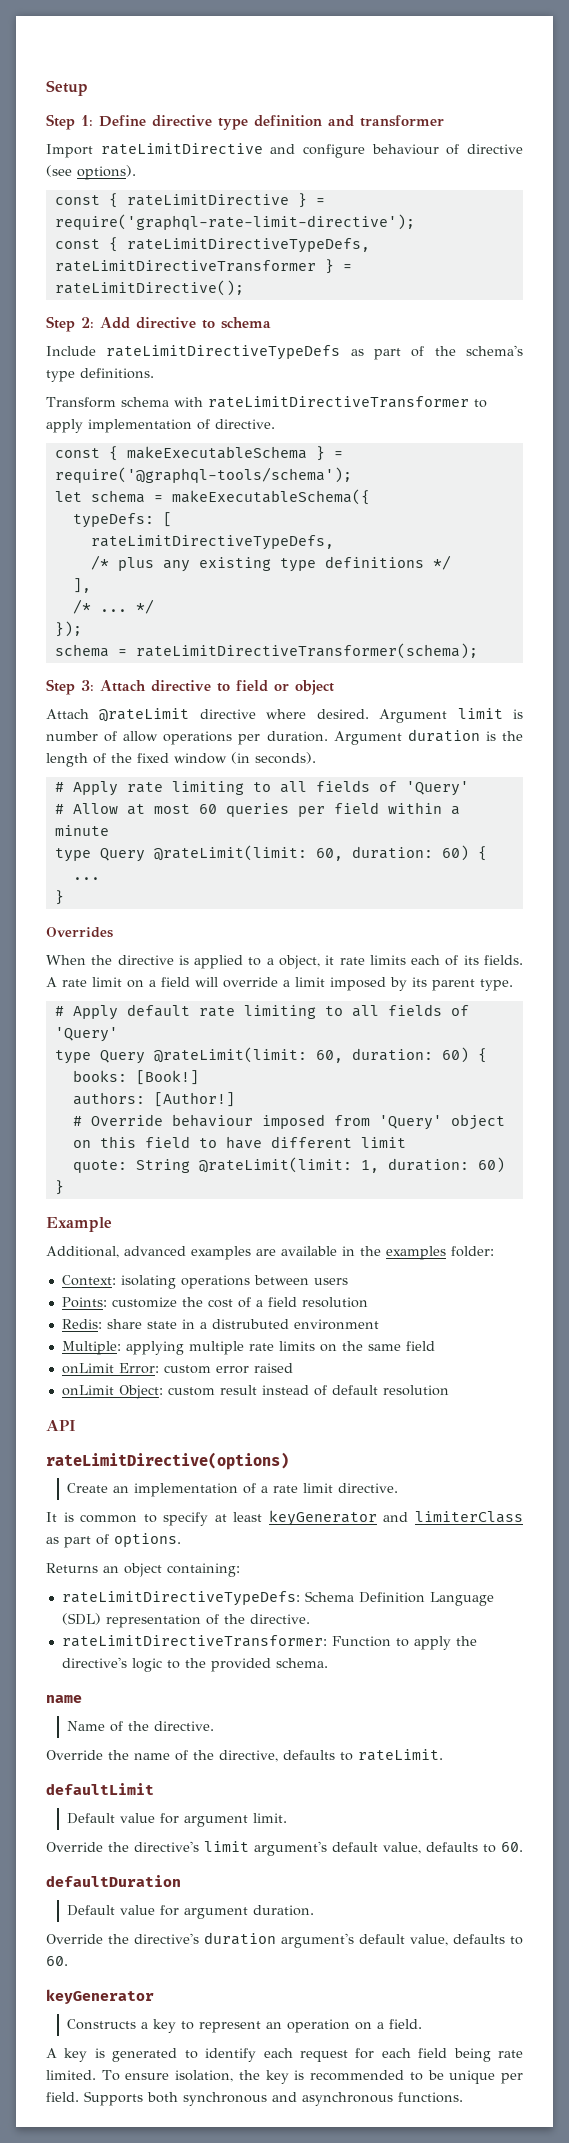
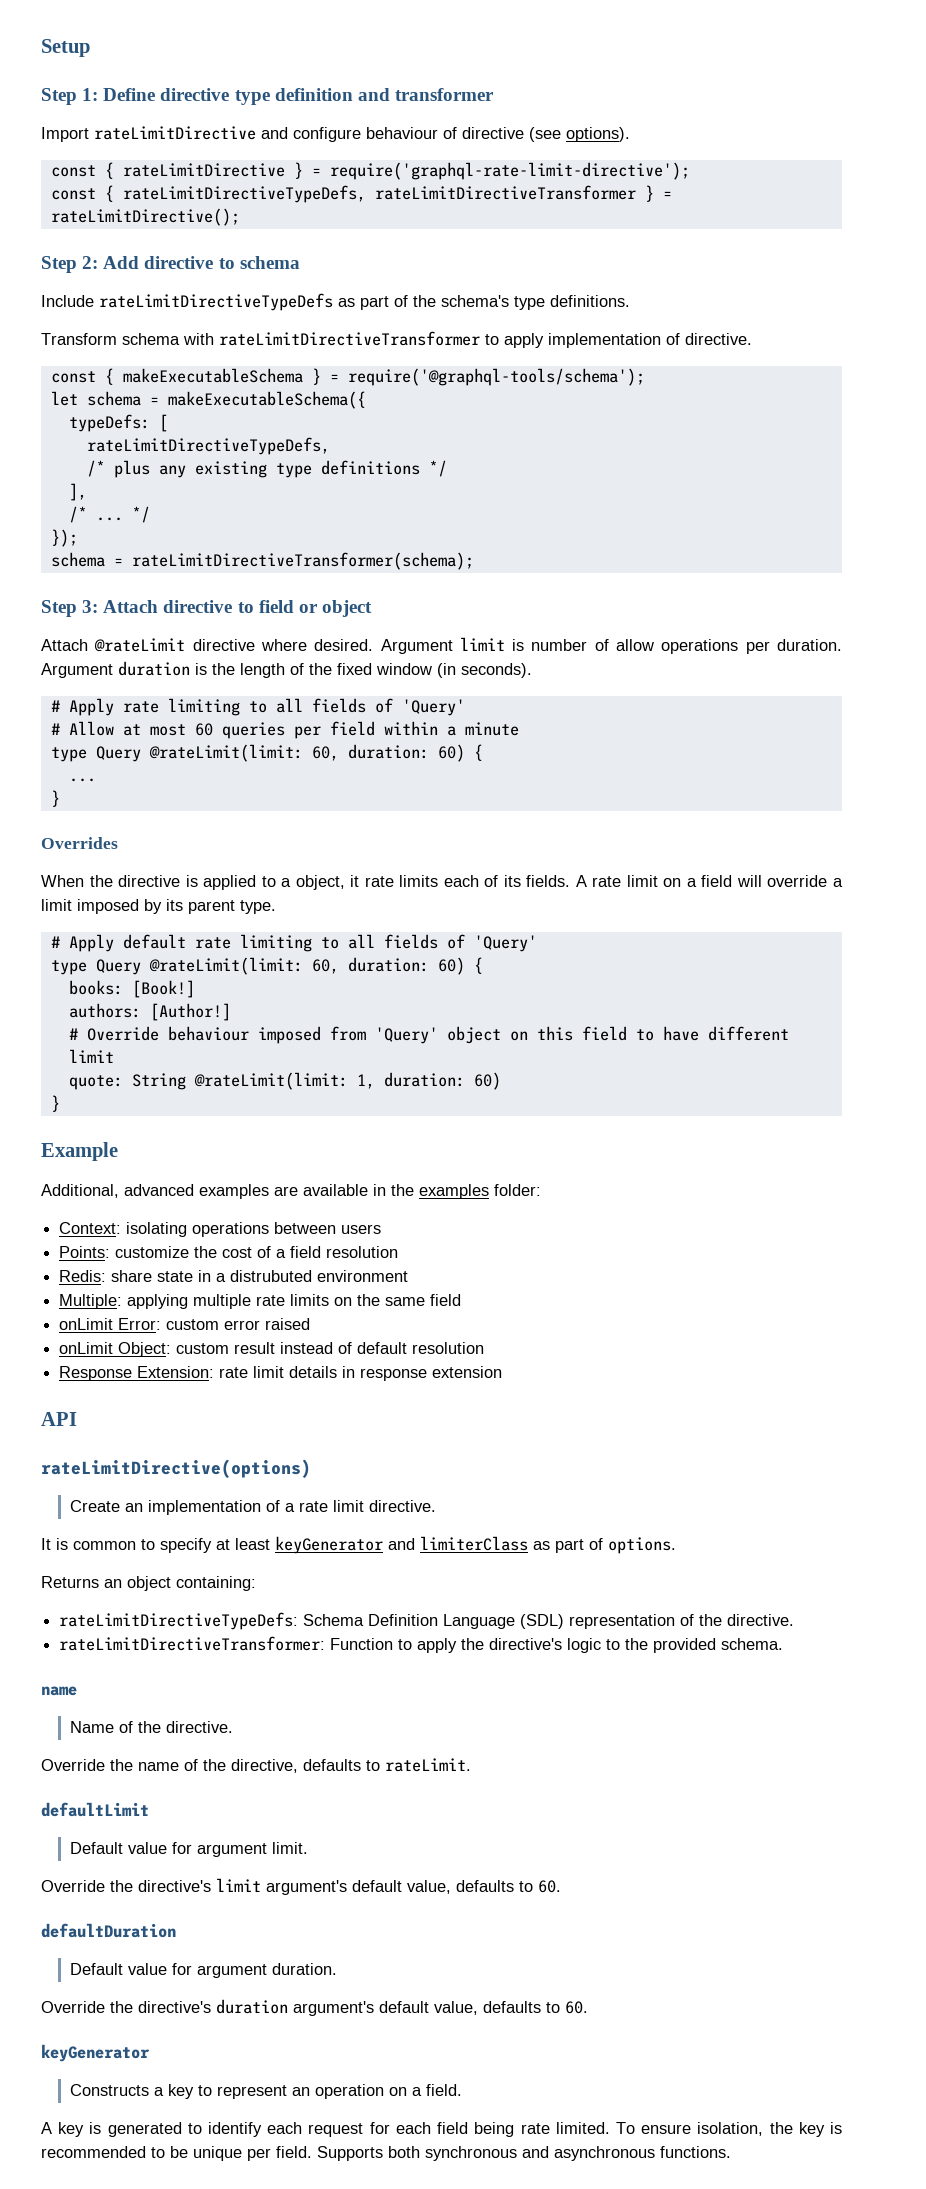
(449, 1390) none -> [59,1366,503,1381] // Response Extension: rate limit details in response extension

